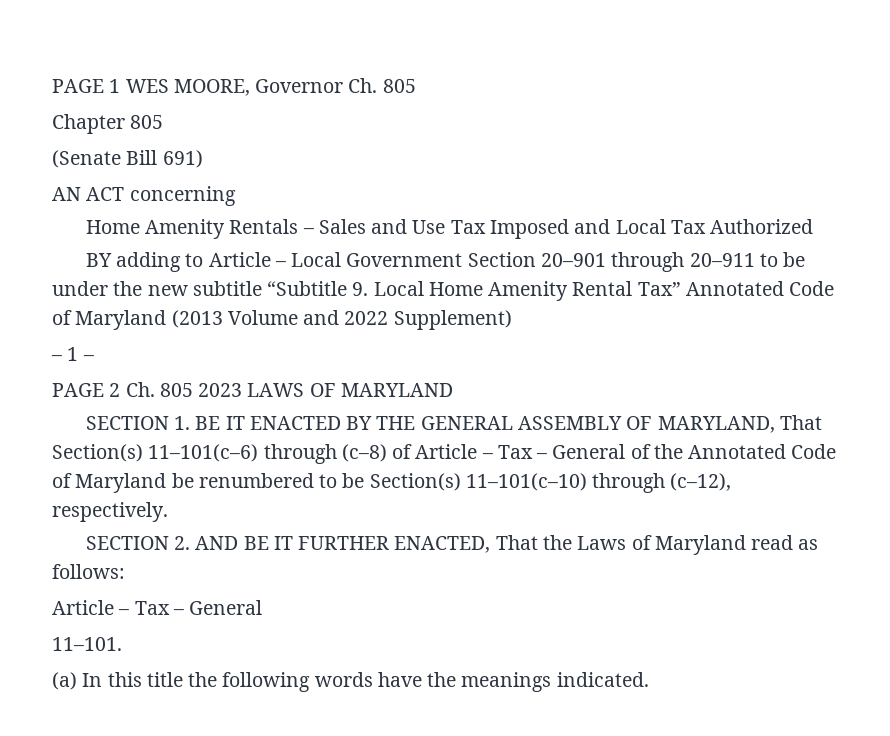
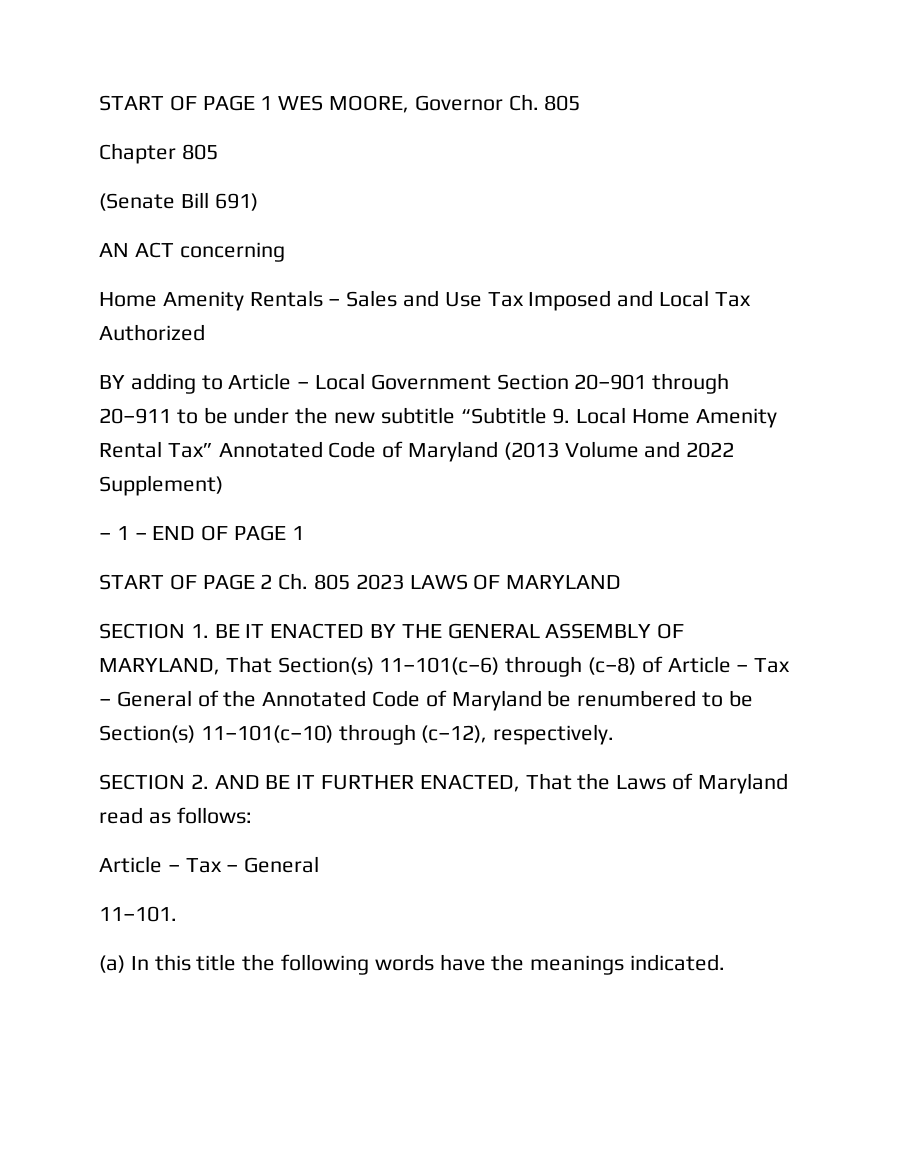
(52, 86) none -> [99,95,197,111] START OF
(94, 358) // -> [152,525,304,541] [99,574,197,590] END OF PAGE 1 // START OF

